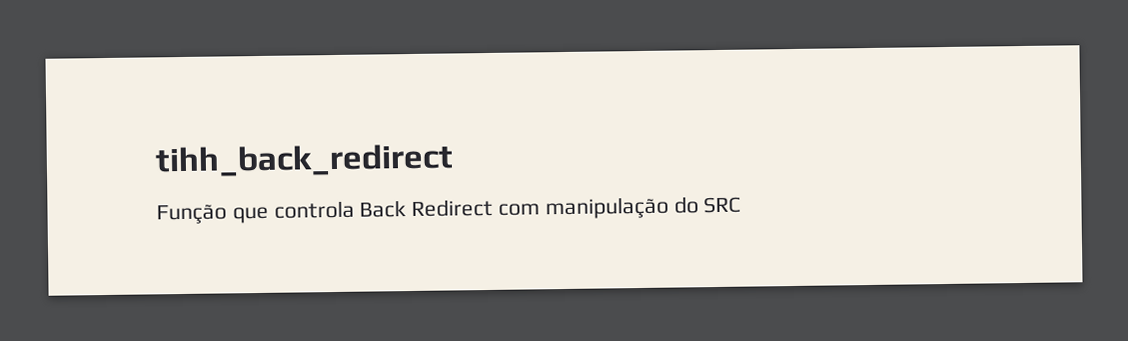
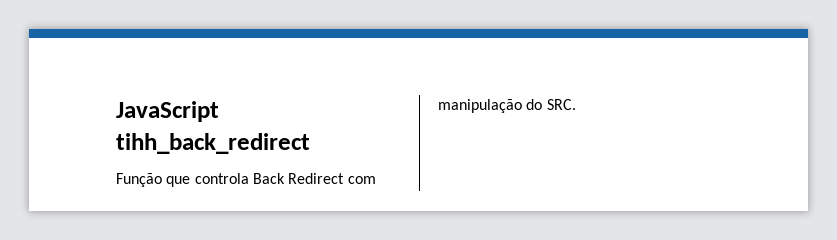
(155, 160) none -> [116,101,219,122] JavaScript
[703,196,742,214] SRC -> [546,99,576,110] SRC.

